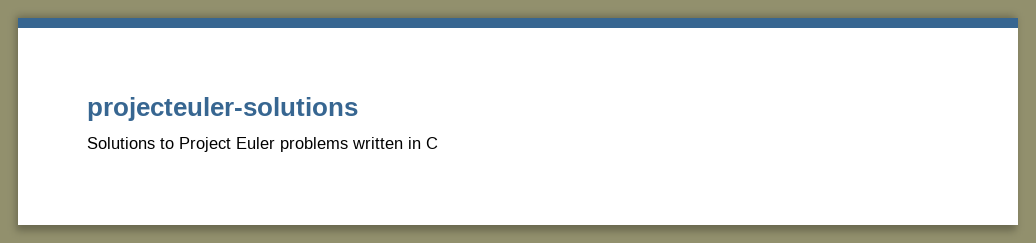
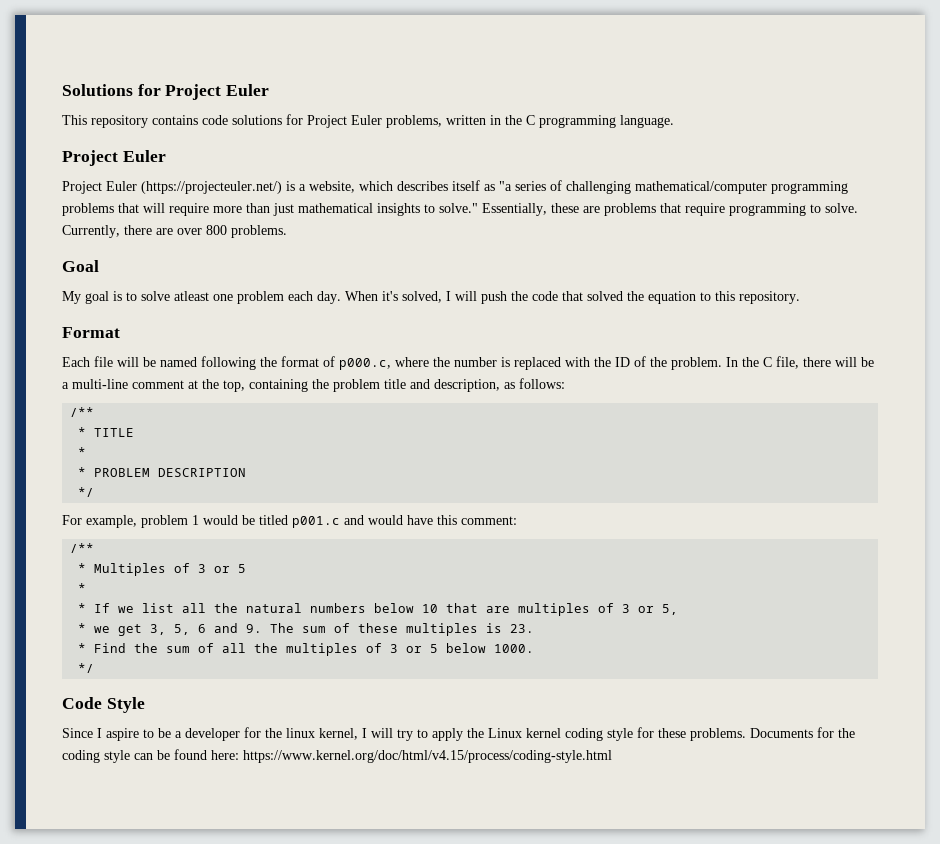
[87,97,358,121] [87,137,438,152] projecteuler-solutions // Solutions to Project Euler problems written in C -> [62,84,270,100] [62,114,674,128] [62,150,166,166] [62,180,848,194] [62,203,858,216] [62,225,287,238] [62,260,99,272] [62,291,800,304] [62,327,120,338] [62,356,874,370] [62,378,565,392] [70,407,95,417] [78,427,135,437] [78,447,87,457] [78,467,247,477] [78,487,95,497] [62,515,517,528] [70,543,95,553] [78,563,247,576] [78,583,87,593] [78,603,679,616] [78,623,535,636] [78,643,535,656] [78,663,95,673] [62,697,145,713] [62,727,855,741] [62,749,612,763] Solutions for Project Euler // This repository contains code solutions for Project Euler problems, written in the C programming language. // Project Euler // Project Euler (https://projecteuler.net/) is a website, which describes itself as "a series of challenging mathematical/computer programming problems that will require more than just mathematical insights to solve." Essentially, these are problems that require programming to solve. Currently, there are over 800 problems. // Goal // My goal is to solve atleast one problem each day. When it's solved, I will push the code that solved the equation to this repository. // Format // Each file will be named following the format of p000.c, where the number is replaced with the ID of the problem. In the C file, there will be a multi-line comment at the top, containing the problem title and description, as follows: // /** // * TITLE // * // * PROBLEM DESCRIPTION // */ // For example, problem 1 would be titled p001.c and would have this comment: // /** // * Multiples of 3 or 5 // * // * If we list all the natural numbers below 10 that are multiples of 3 or 5, // * we get 3, 5, 6 and 9. The sum of these multiples is 23. // * Find the sum of all the multiples of 3 or 5 below 1000. // */ // Code Style // Since I aspire to be a developer for the linux kernel, I will try to apply the Linux kernel coding style for these problems. Documents for the coding style can be found here: https://www.kernel.org/doc/html/v4.15/process/coding-style.html

